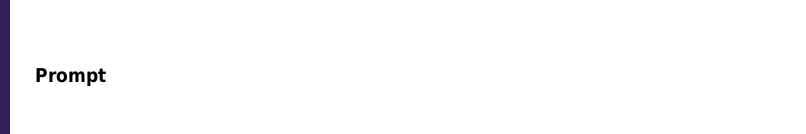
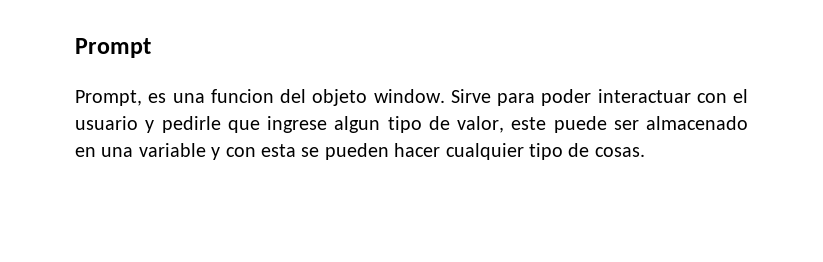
(106, 77) none -> [75,89,748,106] [75,116,748,133] [75,143,645,160] // Prompt, es una funcion del objeto window. Sirve para poder interactuar con el usuario y pedirle que ingrese algun tipo de valor, este puede ser almacenado en una variable y con esta se pueden hacer cualquier tipo de cosas.

